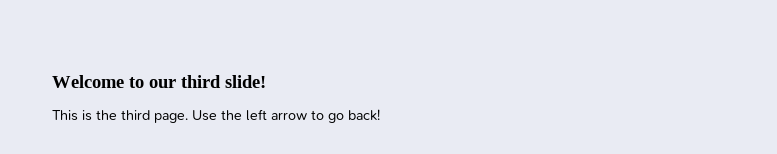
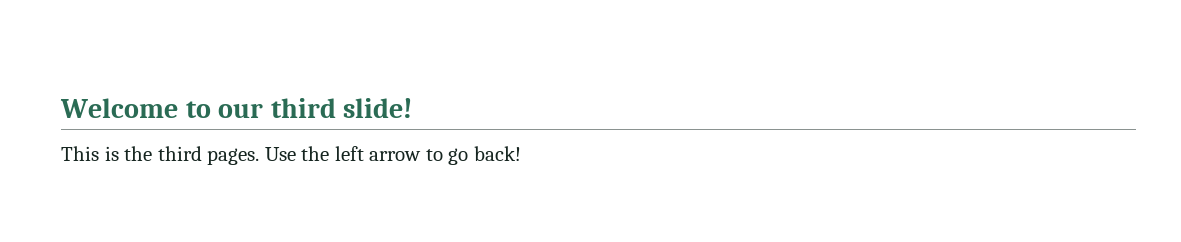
[154,113,188,123] page. -> [207,148,260,165] pages.

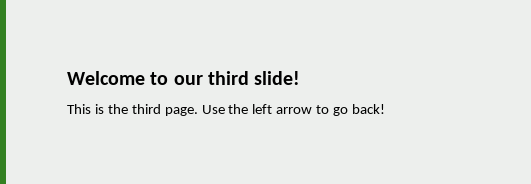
[207,148,260,165] pages. -> [164,107,198,116] page.

